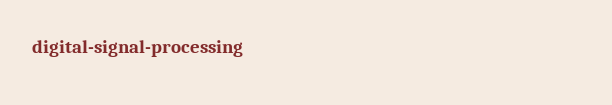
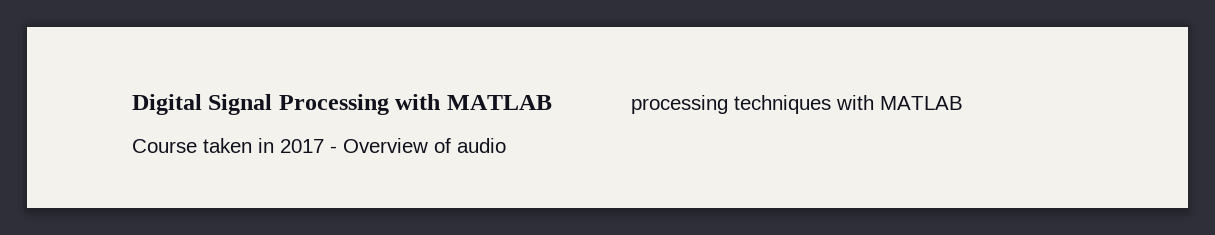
[32,40,243,57] digital-signal-processing -> [132,94,552,115] [132,138,506,153] [631,95,963,114] Digital Signal Processing with MATLAB // Course taken in 2017 - Overview of audio processing techniques with MATLAB

